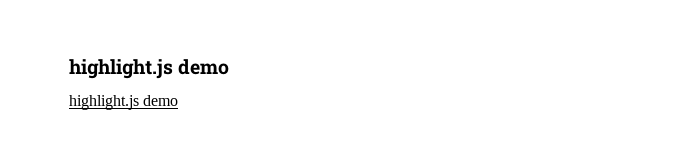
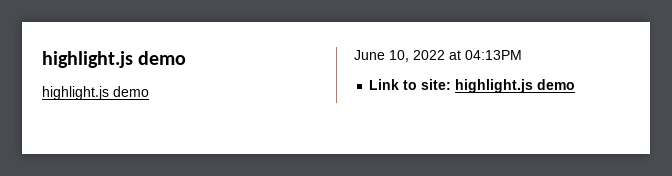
(179, 100) none -> [354,50,522,62] [369,79,576,93] // June 10, 2022 at 04:13PM // Link to site: highlight.js demo

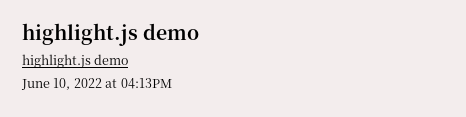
[369,79,576,93] // Link to site: highlight.js demo -> (172, 83) none

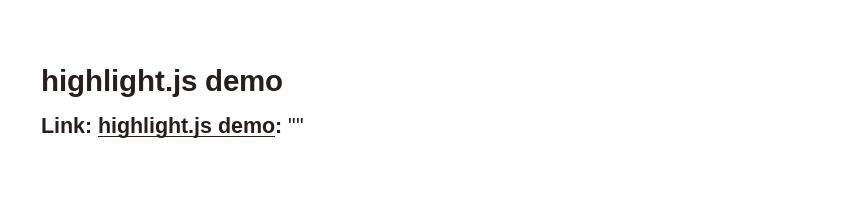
[22,23,200,46] [22,54,129,69] [21,78,172,90] highlight.js demo // highlight.js demo // June 10, 2022 at 04:13PM -> [41,69,283,97] [41,117,304,138] highlight.js demo // Link: highlight.js demo: ""

